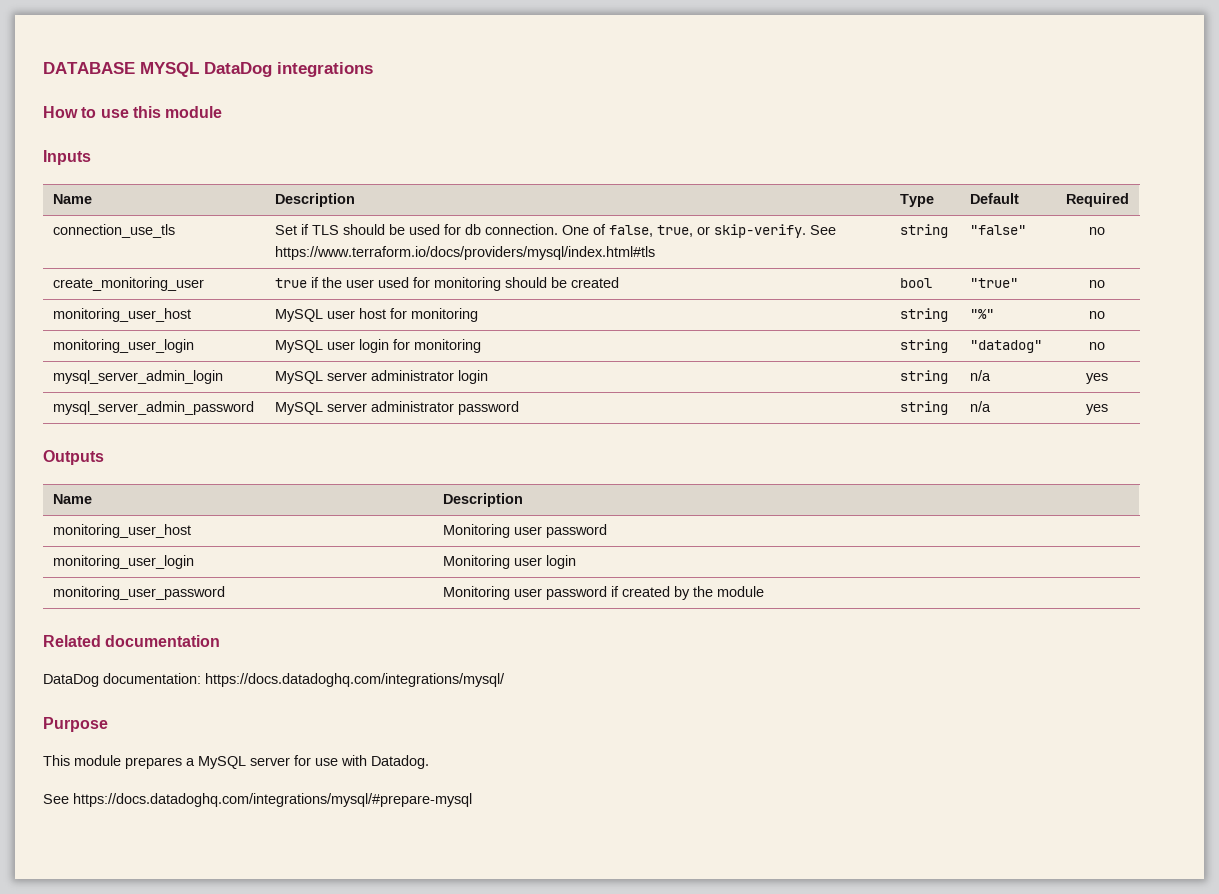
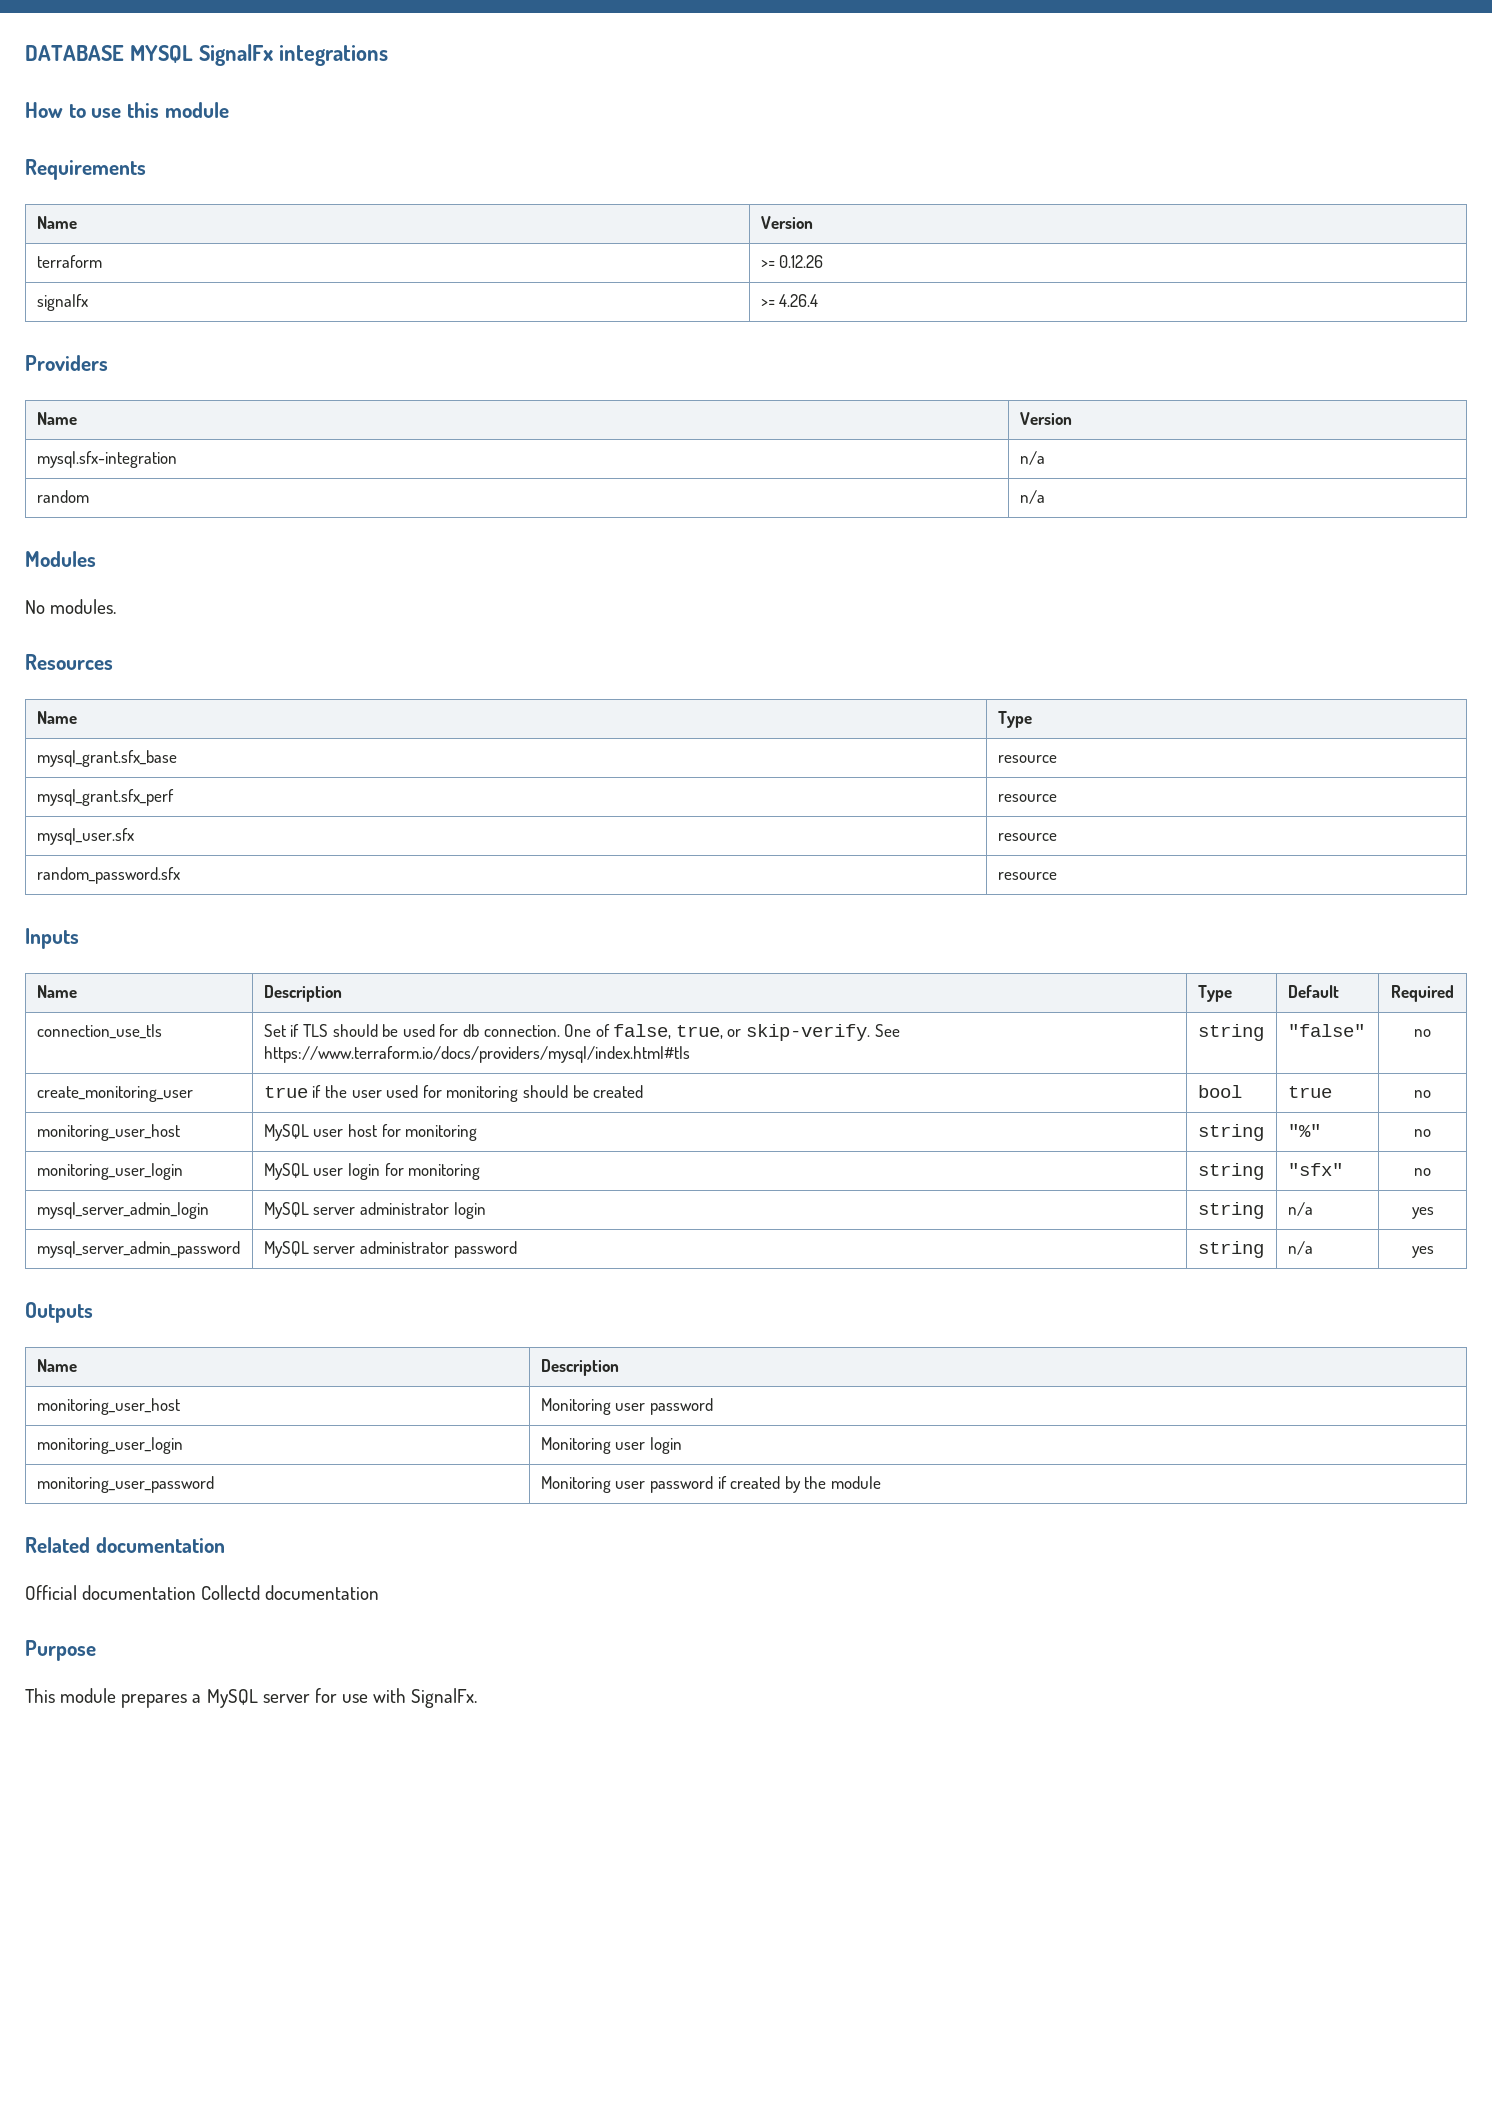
[204,62,272,77] DataDog -> [198,44,273,66] SignalFx
(223, 112) none -> [25,159,146,180] [36,216,77,229] [760,216,813,229] [36,255,102,268] [760,255,824,268] [36,294,88,311] [760,294,819,307] [25,355,108,371] [36,412,77,425] [1019,412,1072,425] [36,451,177,468] [1019,451,1045,465] [36,490,89,503] [1019,490,1045,504] [25,551,96,567] [25,599,117,614] [25,654,113,670] [36,711,77,724] [997,711,1032,728] [36,750,177,767] [997,755,1057,763] [36,789,174,806] [997,794,1057,802] [36,828,134,845] [997,833,1057,841] [36,867,180,884] [997,872,1057,880] // Requirements // Name | Version // terraform | >= 0.12.26 // signalfx | >= 4.26.4 // Providers // Name | Version // mysql.sfx-integration | n/a // random | n/a // Modules // No modules. // Resources // Name | Type // mysql_grant.sfx_base | resource // mysql_grant.sfx_perf | resource // mysql_user.sfx | resource // random_password.sfx | resource
[970,278,1019,288] "true" -> [1287,1086,1332,1098] true
[970,340,1043,353] "datadog" -> [1287,1163,1343,1176] "sfx"
[43,673,505,687] DataDog documentation: https://docs.datadoghq.com/integrations/mysql/ -> [25,1585,380,1600] Official documentation Collectd documentation
[371,755,429,769] [43,793,472,807] Datadog. // See https://docs.datadoghq.com/integrations/mysql/#prepare-mysql -> [411,1688,478,1708] SignalFx.

